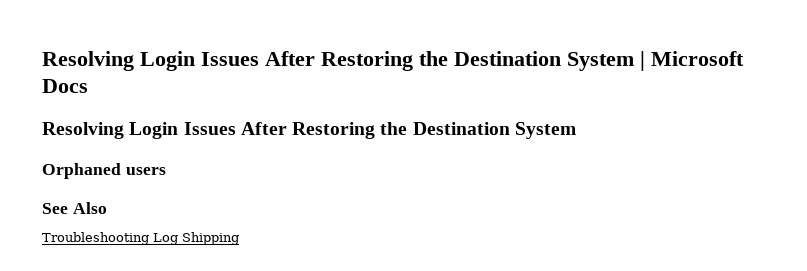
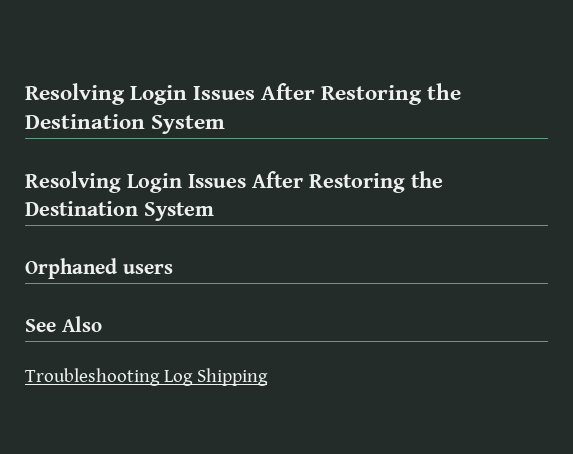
[42,51,744,71] [42,79,88,93] Resolving Login Issues After Restoring the Destination System | Microsoft Docs -> [25,83,462,105] [25,114,226,134] Resolving Login Issues After Restoring the Destination System

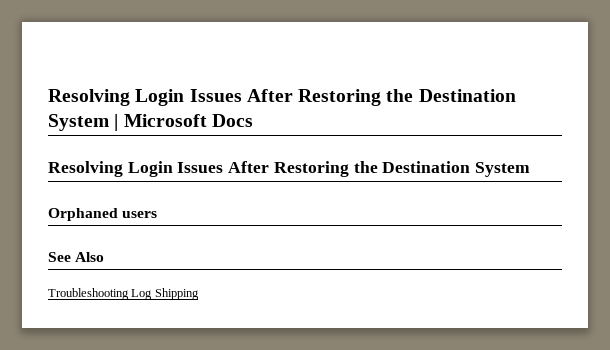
[25,83,462,105] [25,114,226,134] Resolving Login Issues After Restoring the Destination System -> [48,89,516,106] [48,114,253,131] Resolving Login Issues After Restoring the Destination System | Microsoft Docs

